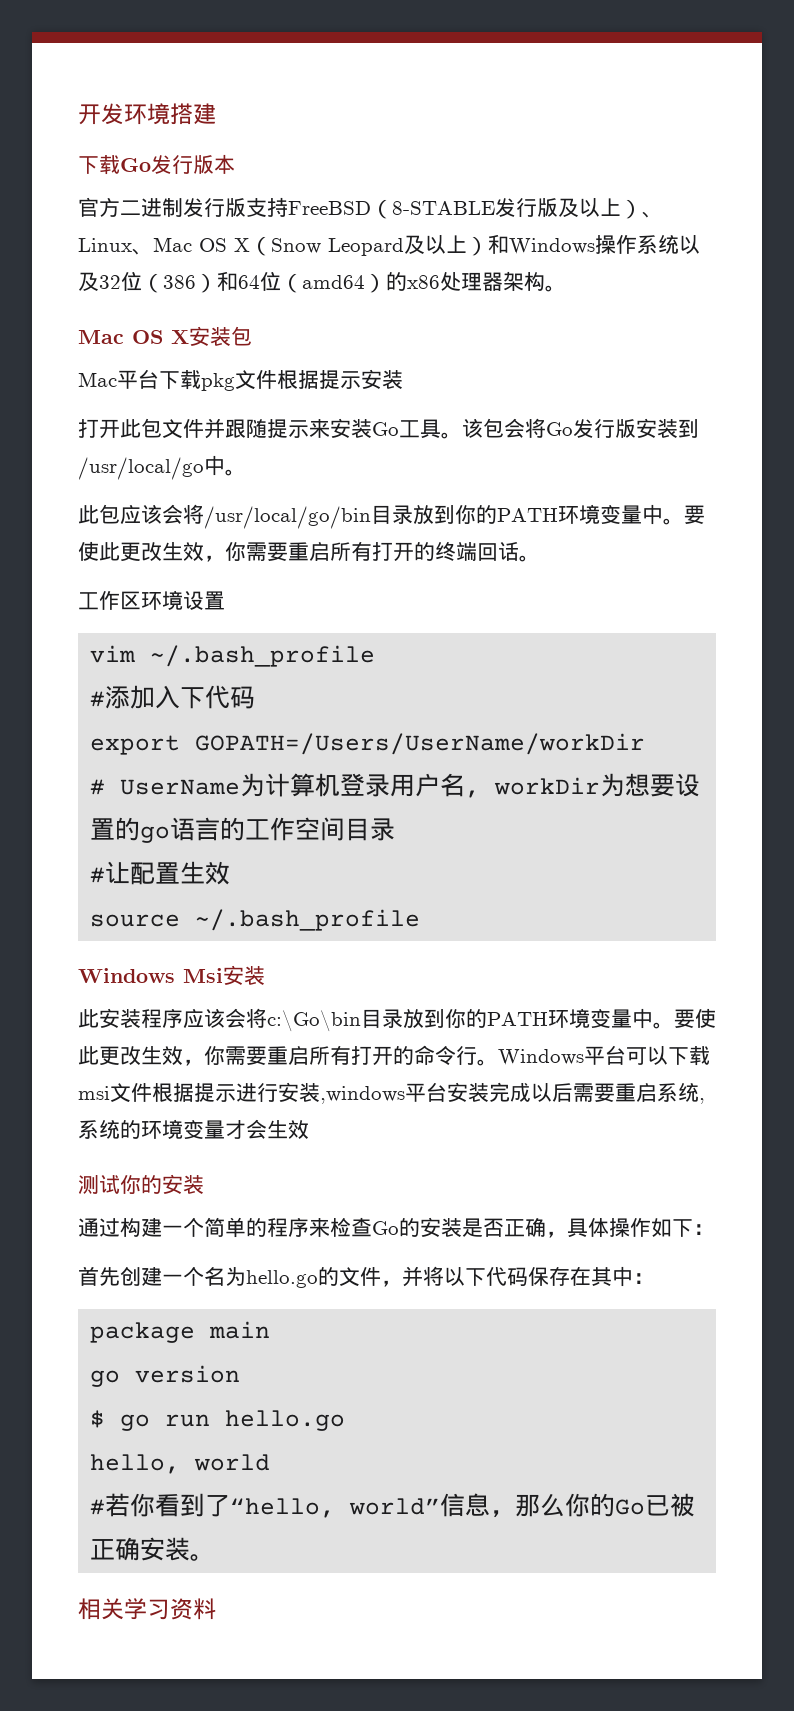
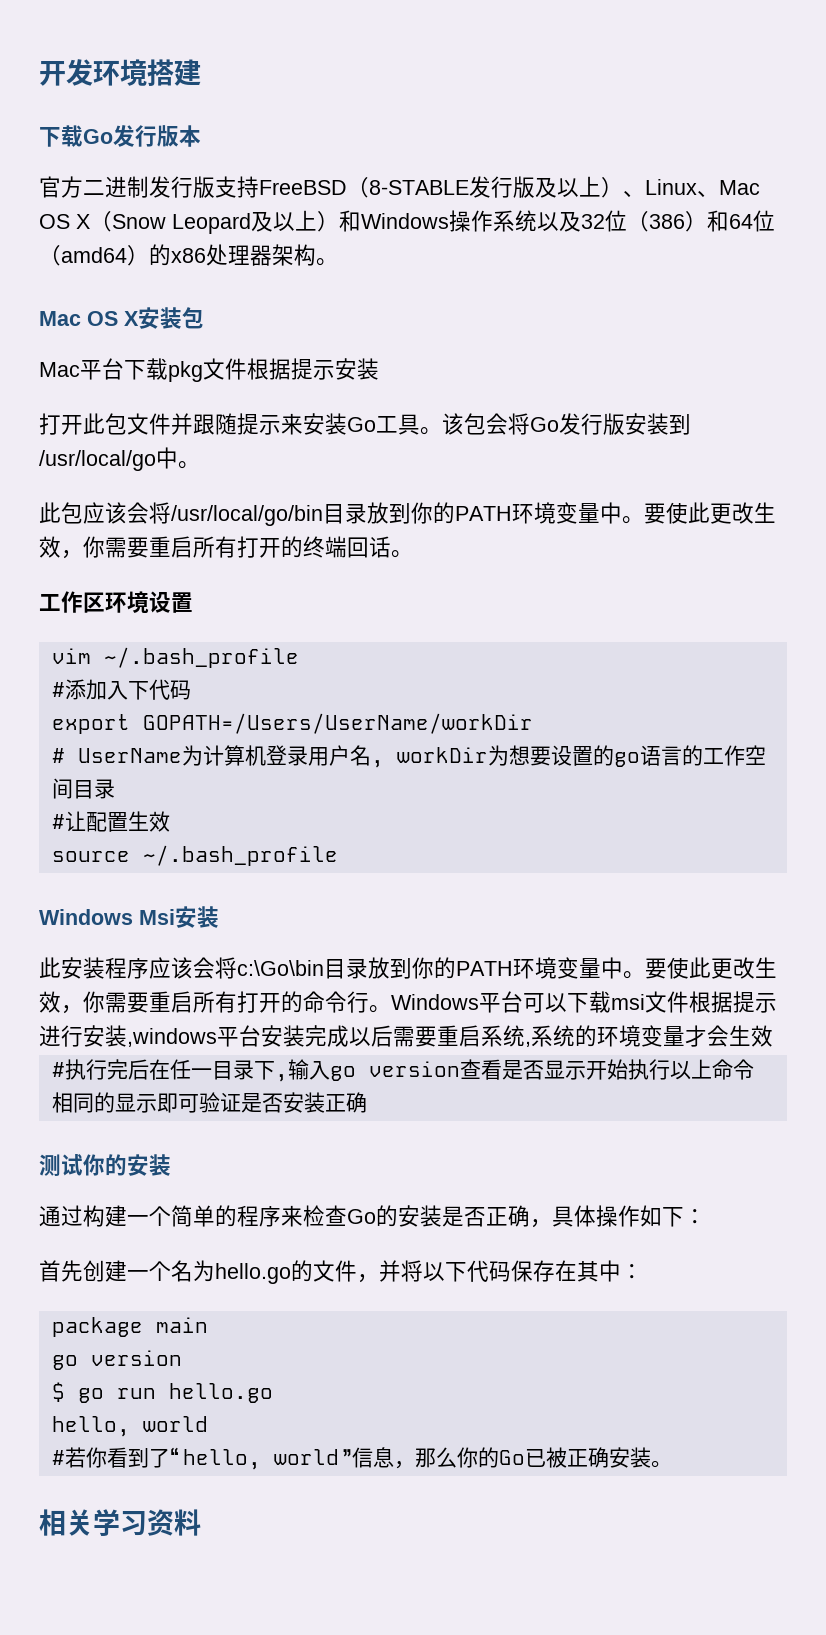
(309, 1129) none -> [51,1059,754,1082] [51,1092,367,1113] // #执行完后在任一目录下,输入go version查看是否显示开始执行以上命令相同的显示即可验证是否安装正确

